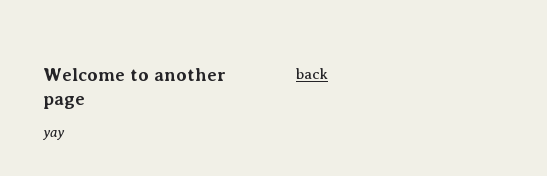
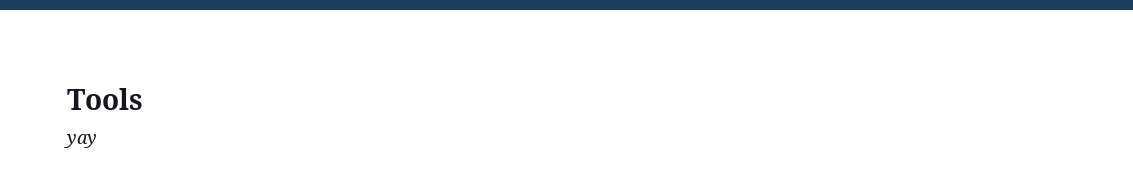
[43,68,226,81] [43,96,85,109] Welcome to another page -> [67,88,143,110] Tools
[296,68,328,79] // back -> (97, 141) none

